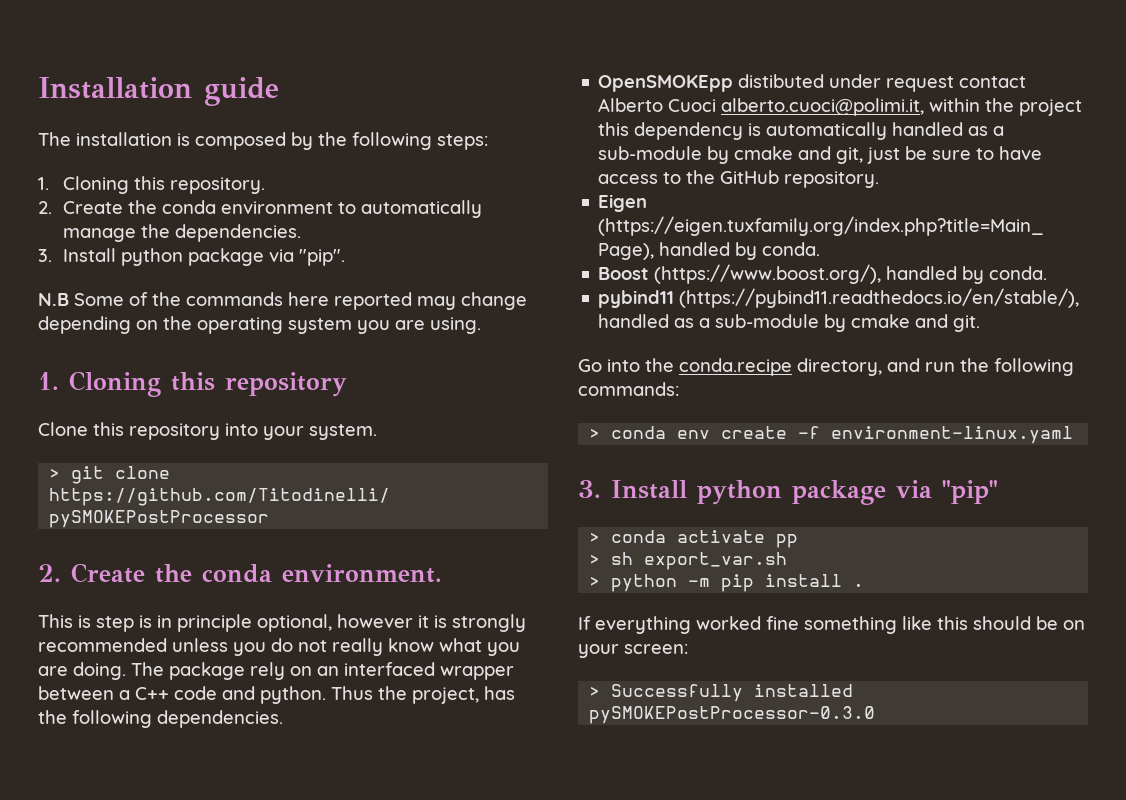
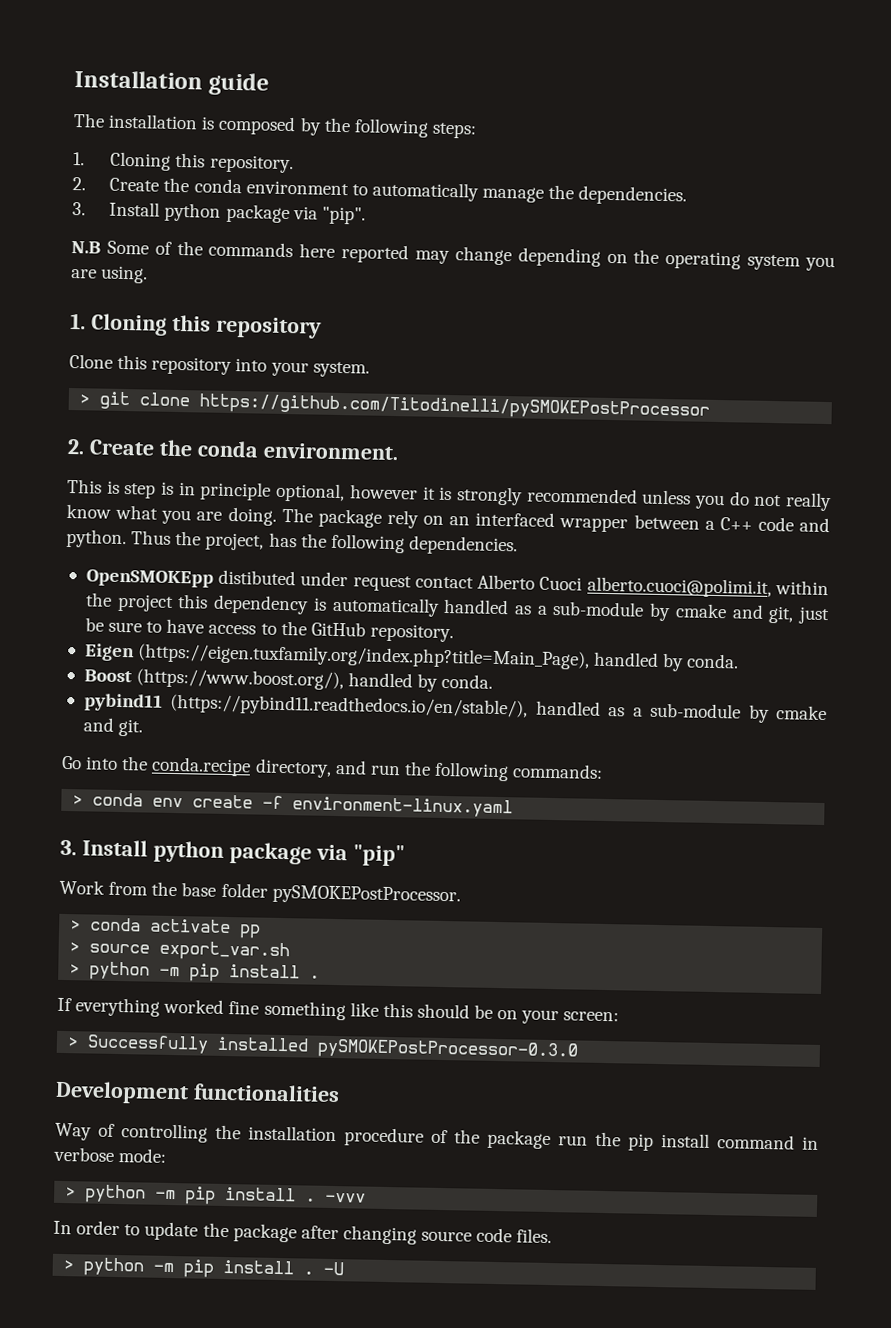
(998, 492) none -> [59,879,461,906] // Work from the base folder pySMOKEPostProcessor.
[611,552,634,565] sh -> [89,943,151,954] source
(876, 715) none -> [55,1080,340,1105] [55,1122,819,1151] [53,1146,167,1163] [65,1184,367,1205] [53,1220,553,1245] [63,1257,345,1278] // Development functionalities // Way of controlling the installation procedure of the package run the pip install command in verbose mode: // > python -m pip install . -vvv // In order to update the package after changing source code files. // > python -m pip install . -U

